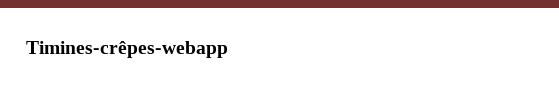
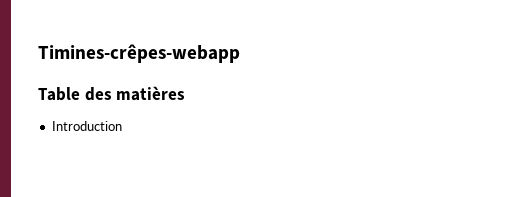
(228, 49) none -> [38,86,186,101] [51,121,122,131] // Table des matières // Introduction

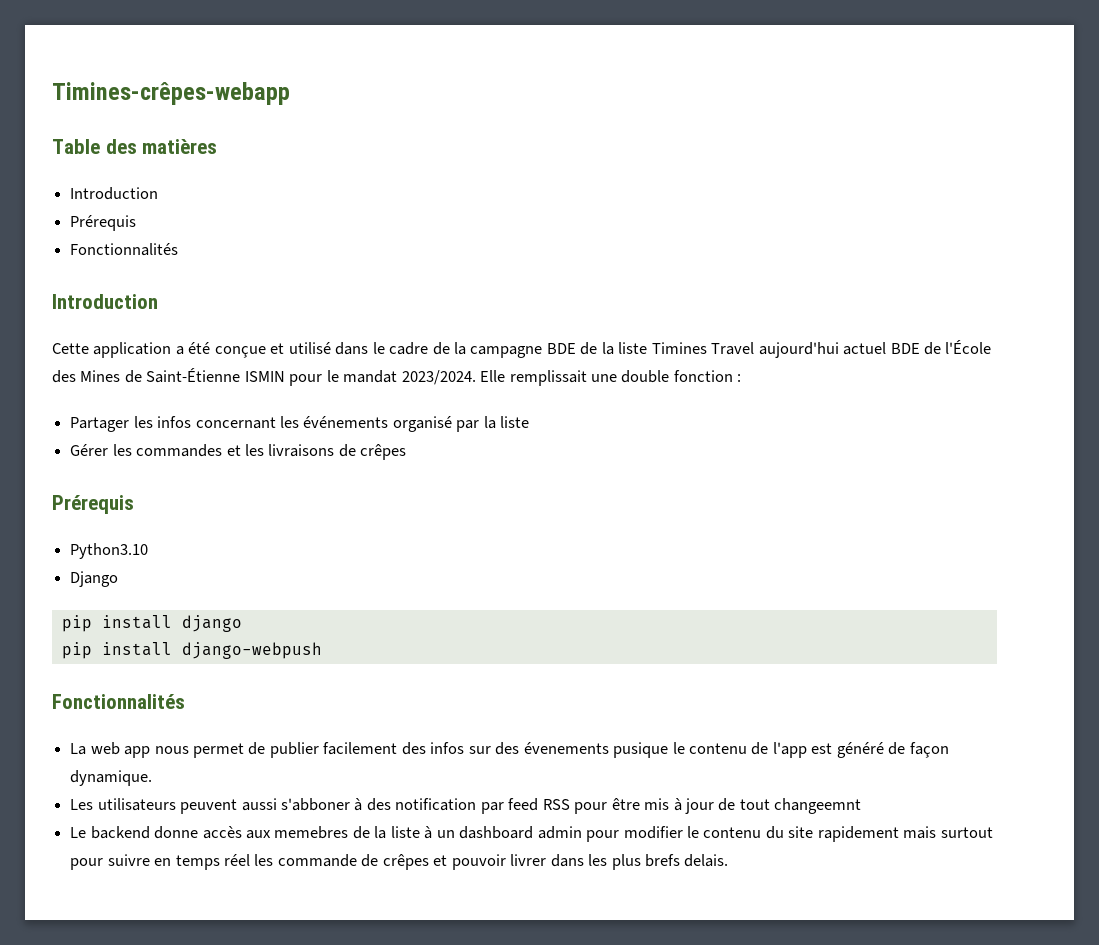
(122, 126) none -> [70,215,137,231] [70,243,179,256] [52,294,158,309] [52,340,992,358] [52,368,742,386] [70,416,530,432] [70,444,407,460] [52,495,134,514] [70,543,149,559] [70,571,119,587] [61,615,242,632] [61,642,322,659] [52,694,185,709] [70,742,949,758] [70,770,153,786] [70,798,862,814] [70,826,993,842] [70,854,729,870] // Prérequis // Fonctionnalités // Introduction // Cette application a été conçue et utilisé dans le cadre de la campagne BDE de la liste Timines Travel aujourd'hui actuel BDE de l'École des Mines de Saint-Étienne ISMIN pour le mandat 2023/2024. Elle remplissait une double fonction : // Partager les infos concernant les événements organisé par la liste // Gérer les commandes et les livraisons de crêpes // Prérequis // Python3.10 // Django // pip install django // pip install django-webpush // Fonctionnalités // La web app nous permet de publier facilement des infos sur des évenements pusique le contenu de l'app est généré de façon dynamique. // Les utilisateurs peuvent aussi s'abboner à des notification par feed RSS pour être mis à jour de tout changeemnt // Le backend donne accès aux memebres de la liste à un dashboard admin pour modifier le contenu du site rapidement mais surtout pour suivre en temps réel les commande de crêpes et pouvoir livrer dans les plus brefs delais.

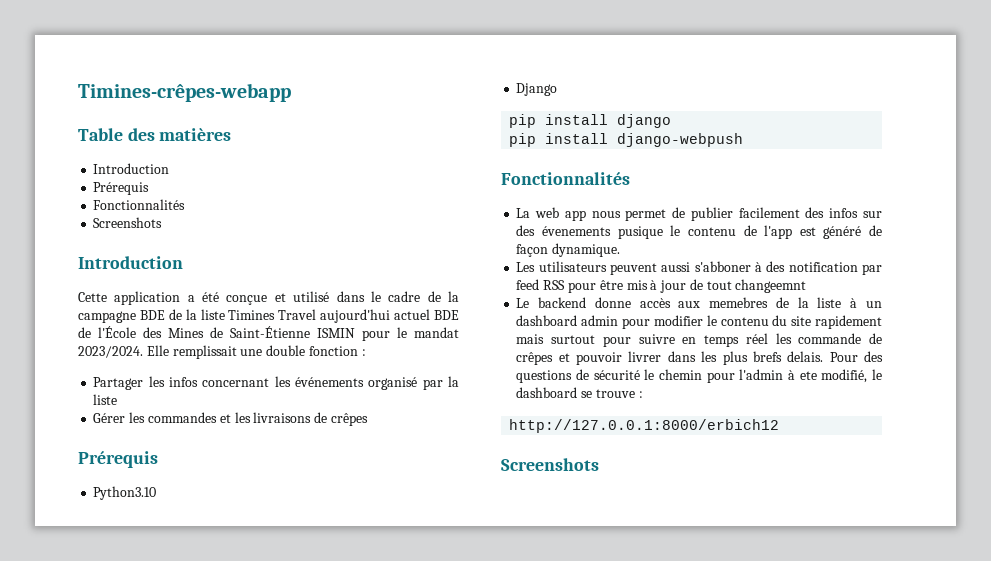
(179, 249) none -> [93,217,163,228] // Screenshots
(729, 860) none -> [829,351,884,362] [516,369,883,383] [516,387,643,398] [509,419,780,433] [501,458,599,471] Pour des questions de sécurité le chemin pour l'admin à ete modifié, le dashboard se trouve : // http://127.0.0.1:8000/erbich12 // Screenshots

